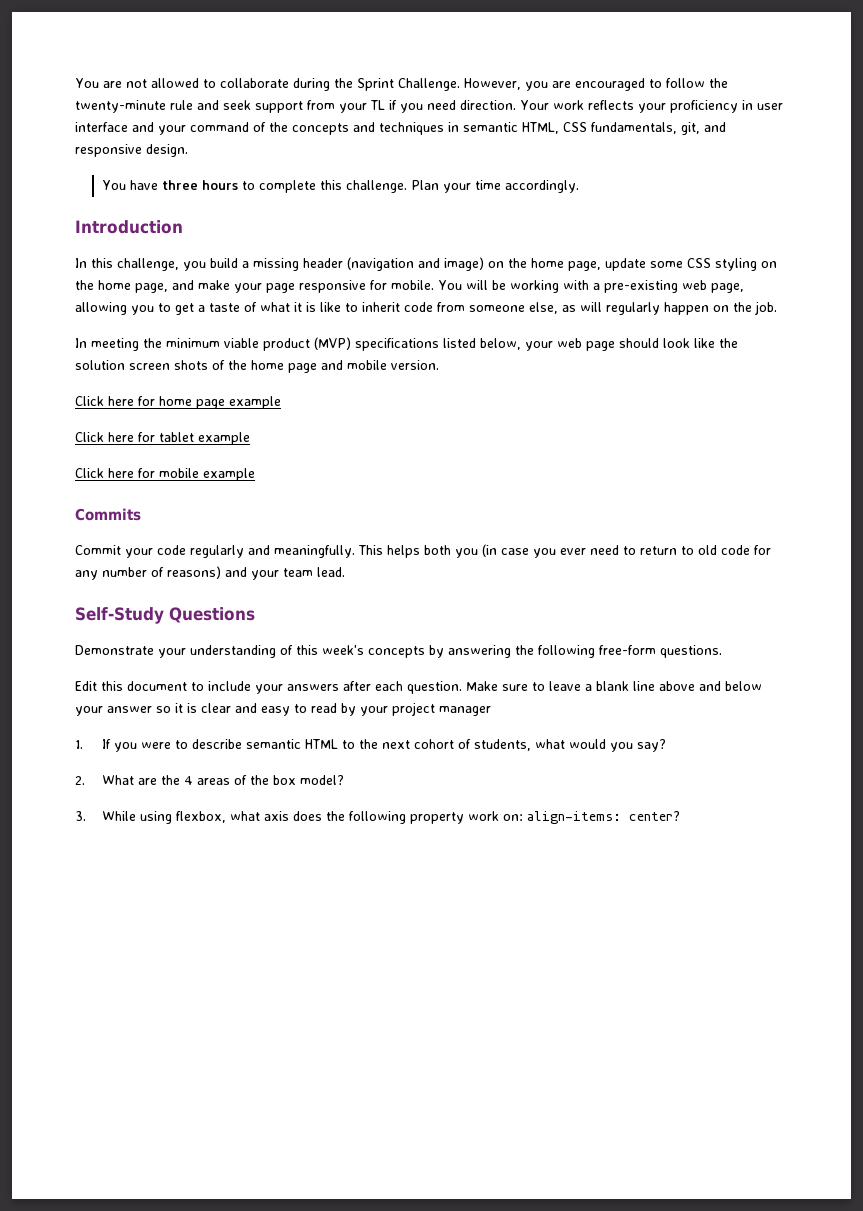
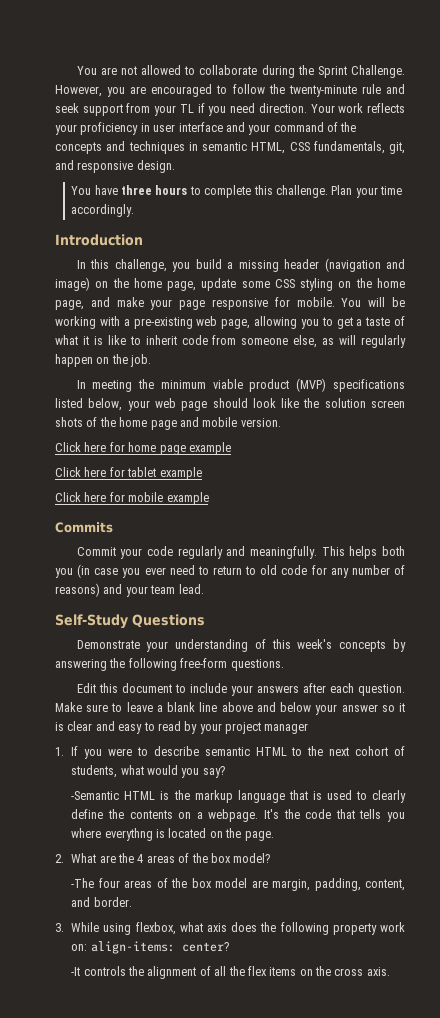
(667, 745) none -> [71,790,406,803] [71,809,405,822] [71,828,274,841] // -Semantic HTML is the markup language that is used to clearly define the contents on a webpage. It's the code that tells you where everythng is located on the page.
(345, 780) none -> [71,878,406,891] [71,897,132,907] // -The four areas of the box model are margin, padding, content, and border.
(681, 816) none -> [71,966,390,979] // -It controls the alignment of all the flex items on the cross axis.

